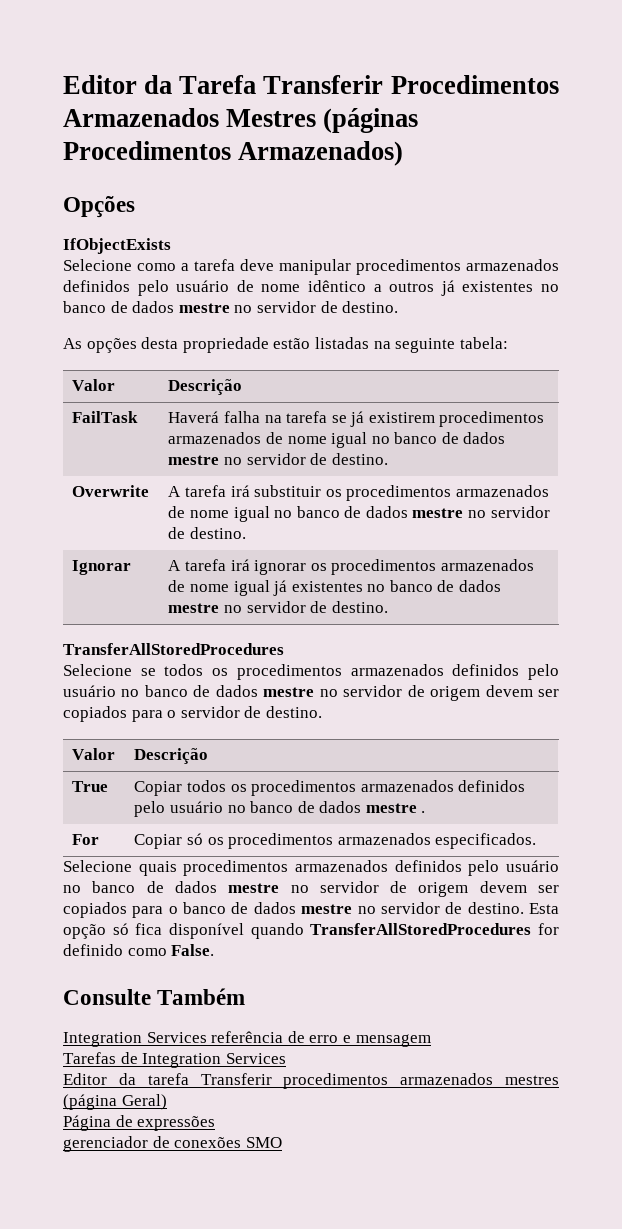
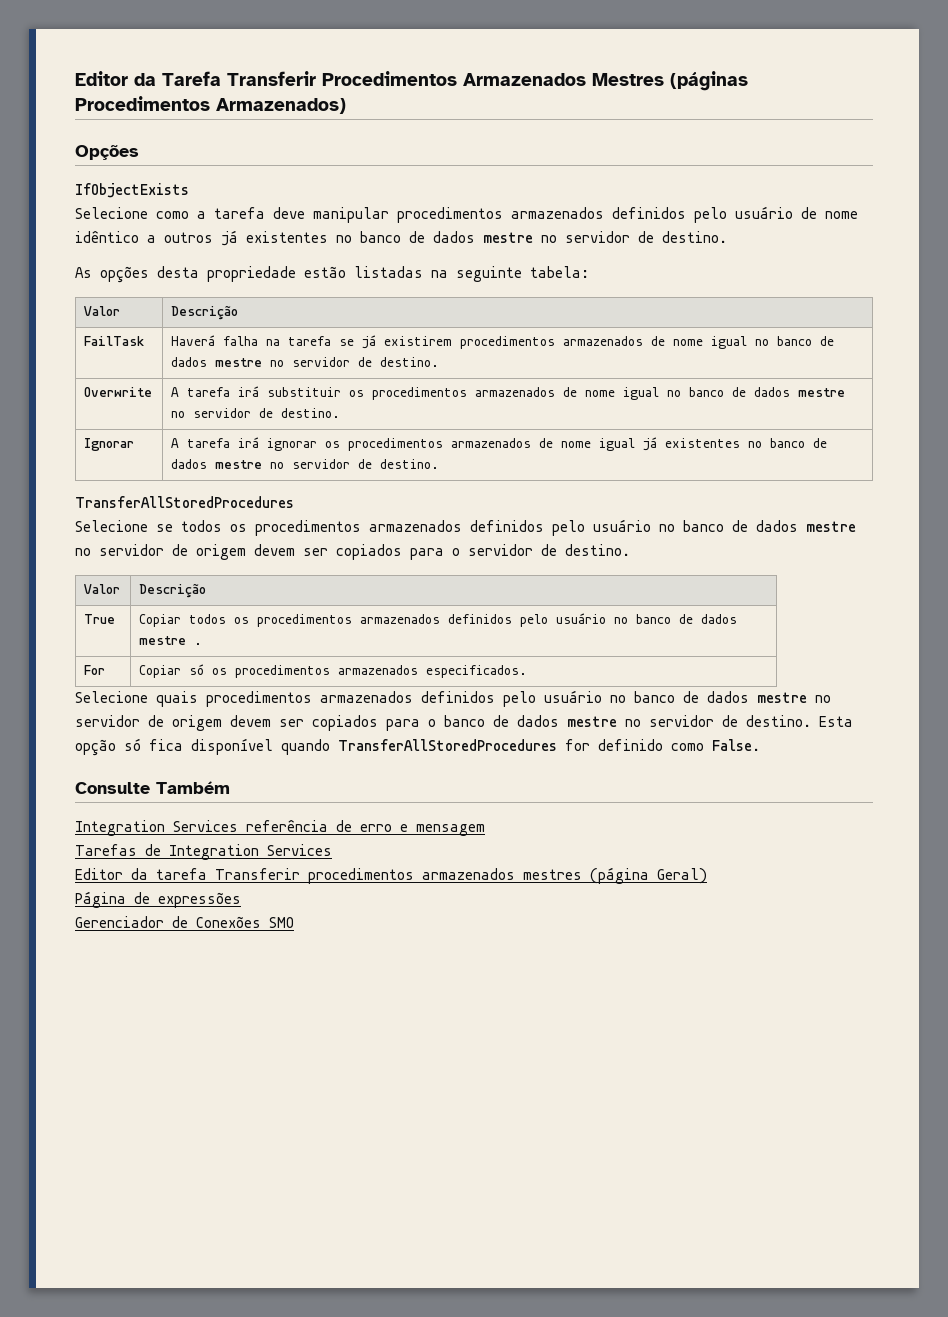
[63,1136,242,1152] gerenciador de conexões -> [75,916,261,928] Gerenciador de Conexões

